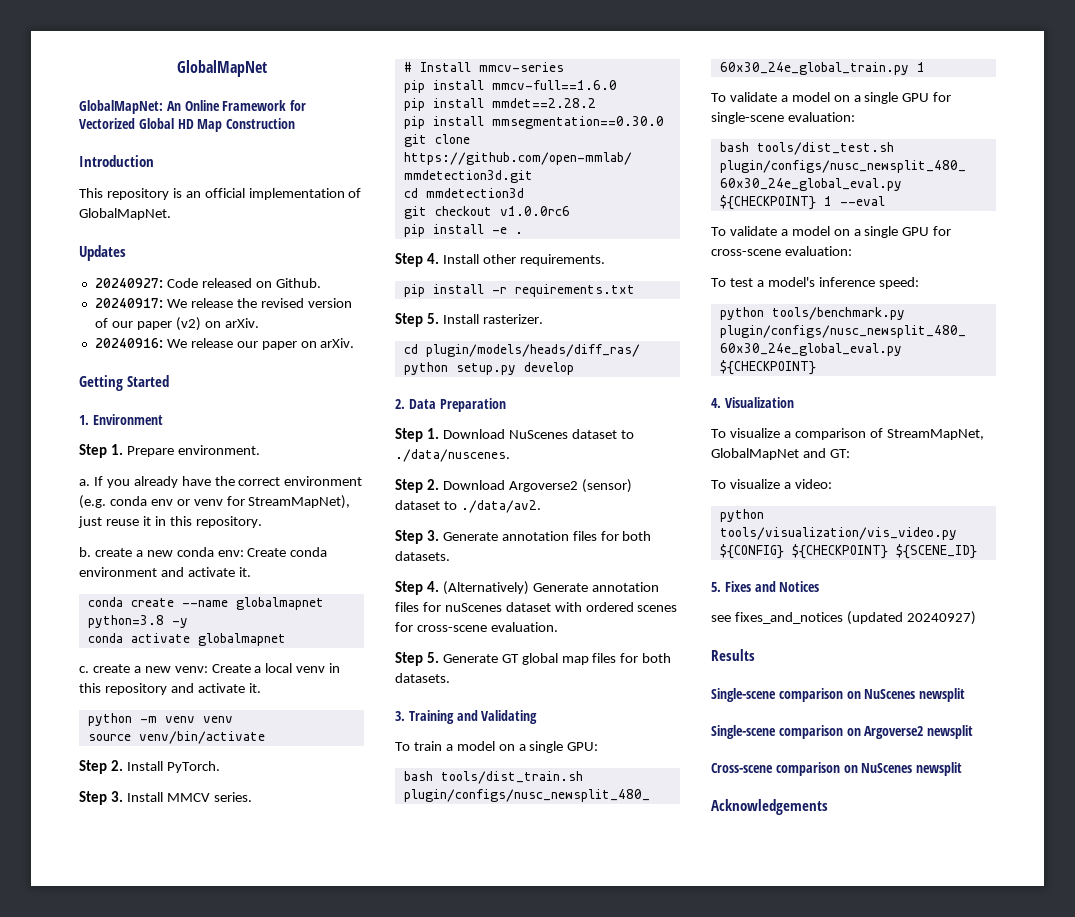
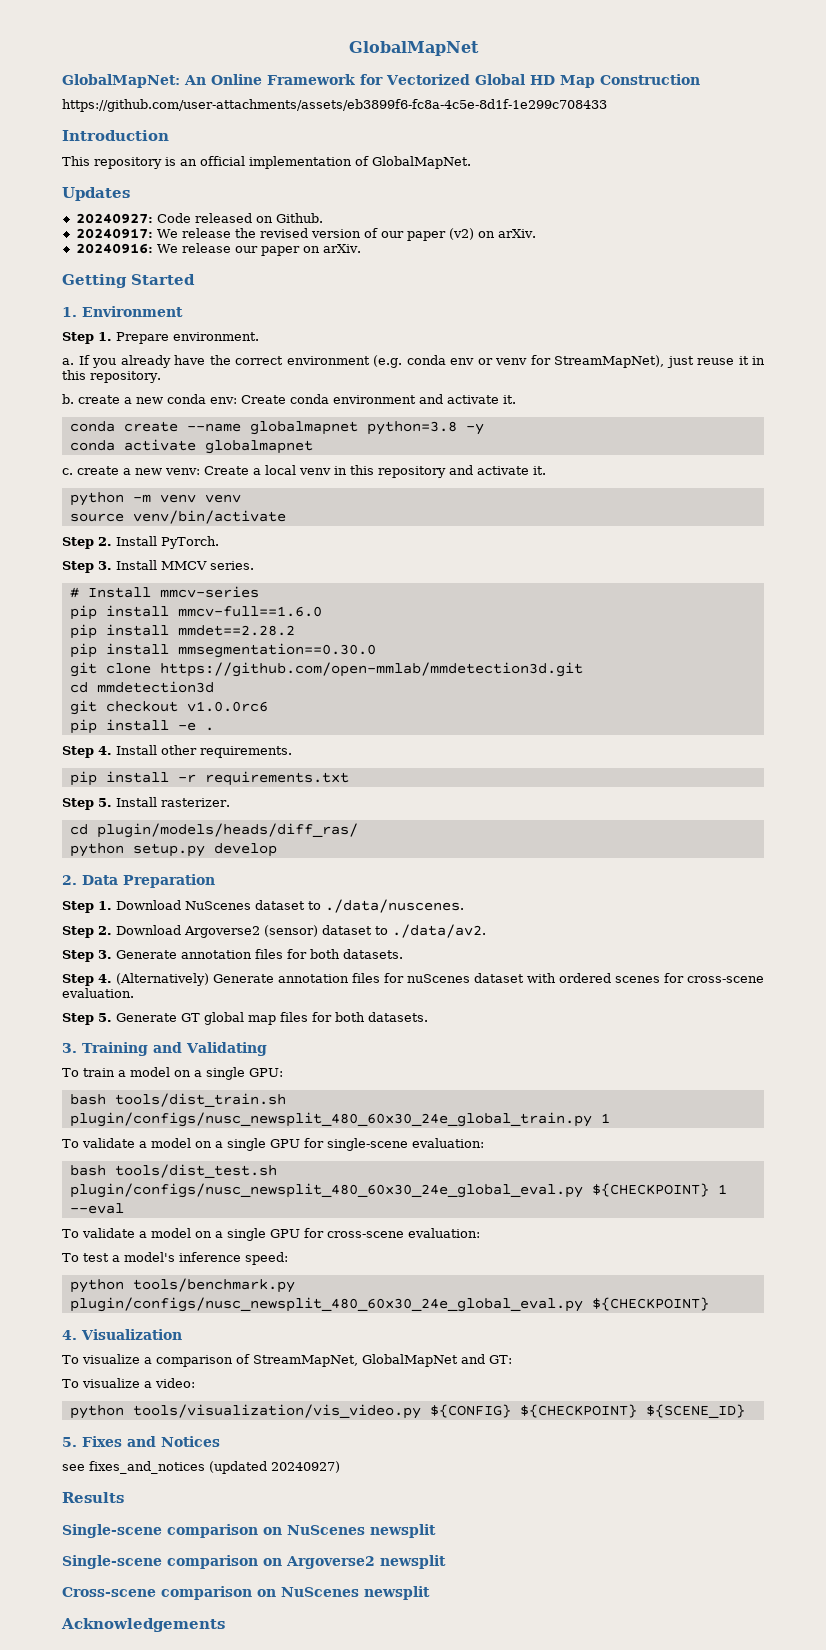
(296, 123) none -> [62,99,607,112] // https://github.com/user-attachments/assets/eb3899f6-fc8a-4c5e-8d1f-1e299c708433

